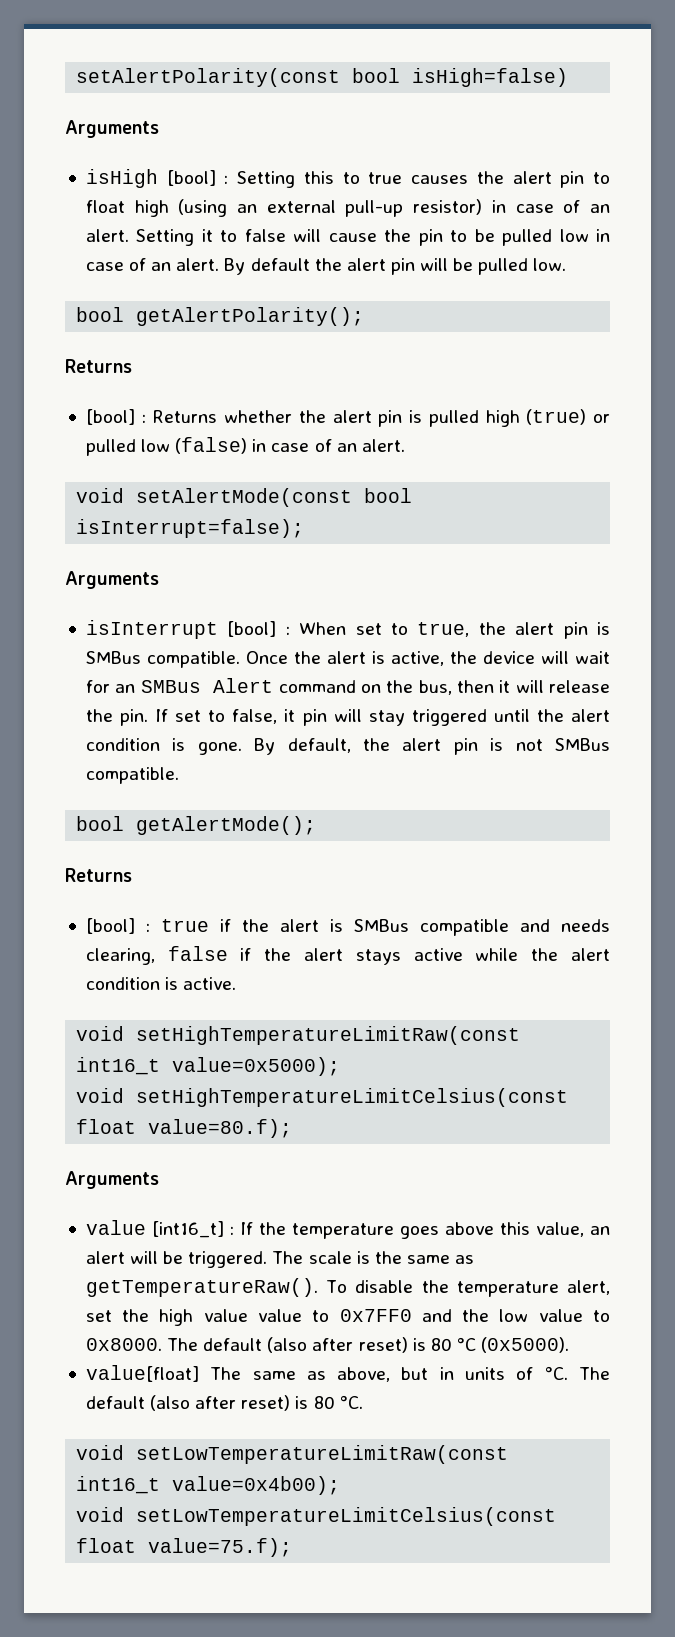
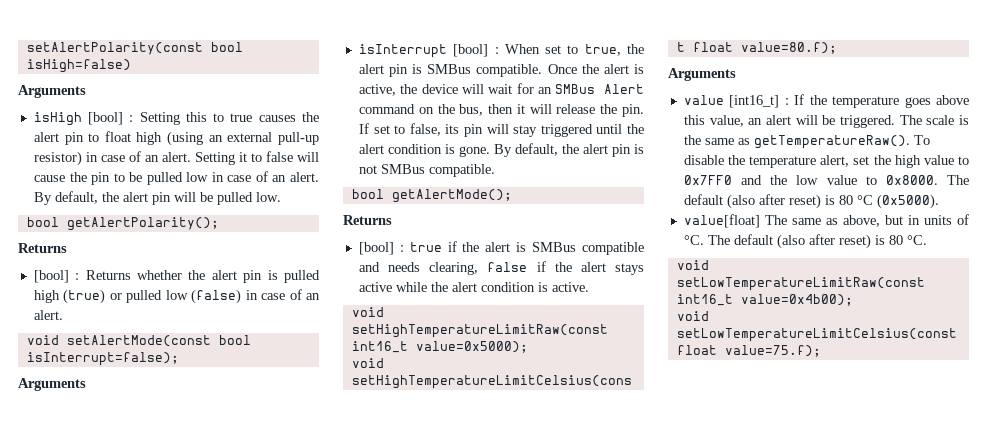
[250,258,310,271] default -> [54,191,98,204] default,
[284,709,296,722] it -> [445,124,460,134] its
[258,1309,303,1322] value -> (954, 160) none

